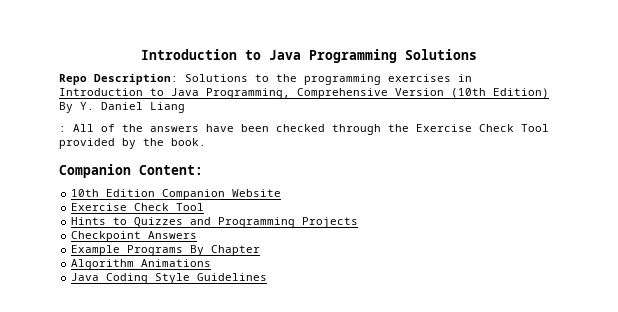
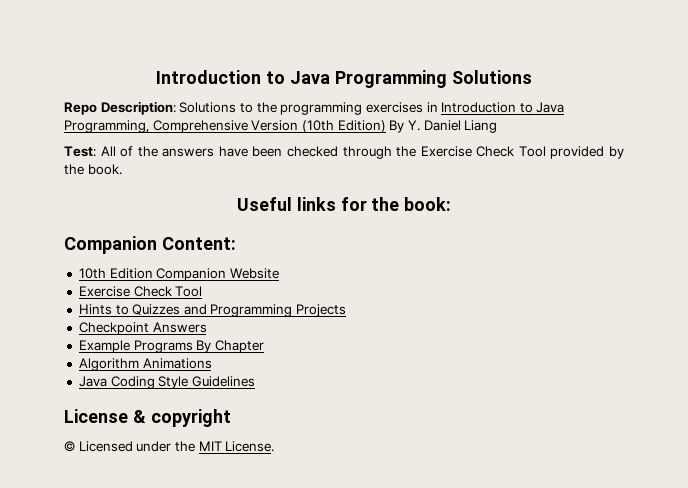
[59,126,66,132] : -> [64,146,96,157] Test:
(206, 142) none -> [236,197,452,211] // Useful links for the book:
(268, 277) none -> [64,409,231,427] [64,441,275,452] // License & copyright // © Licensed under the MIT License.

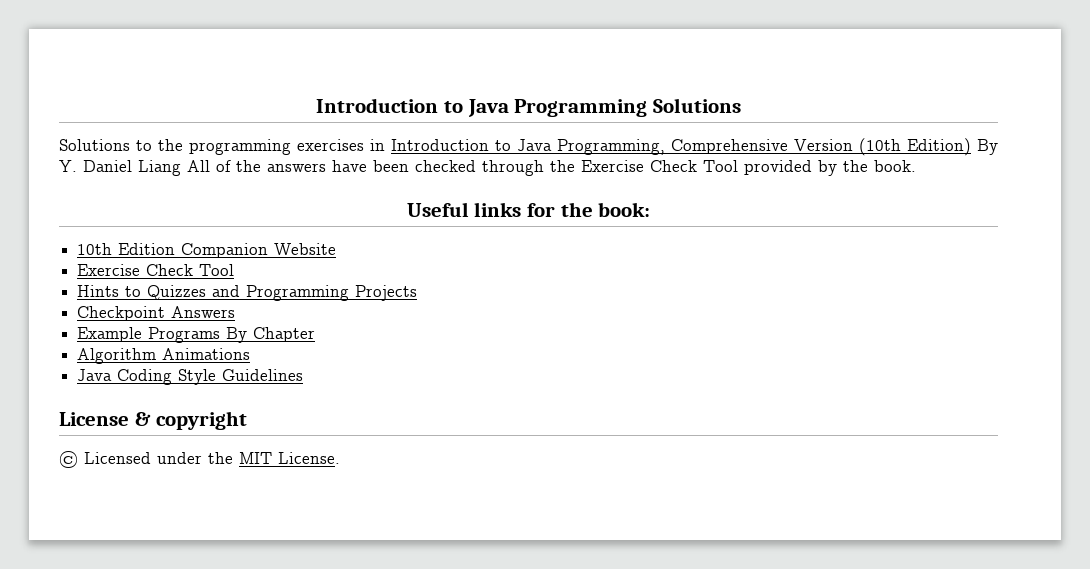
[64,101,176,115] Repo Description: -> (741, 105) none
[64,146,96,157] // Test: -> (181, 168) none
[64,236,236,254] // Companion Content: -> (651, 209) none

